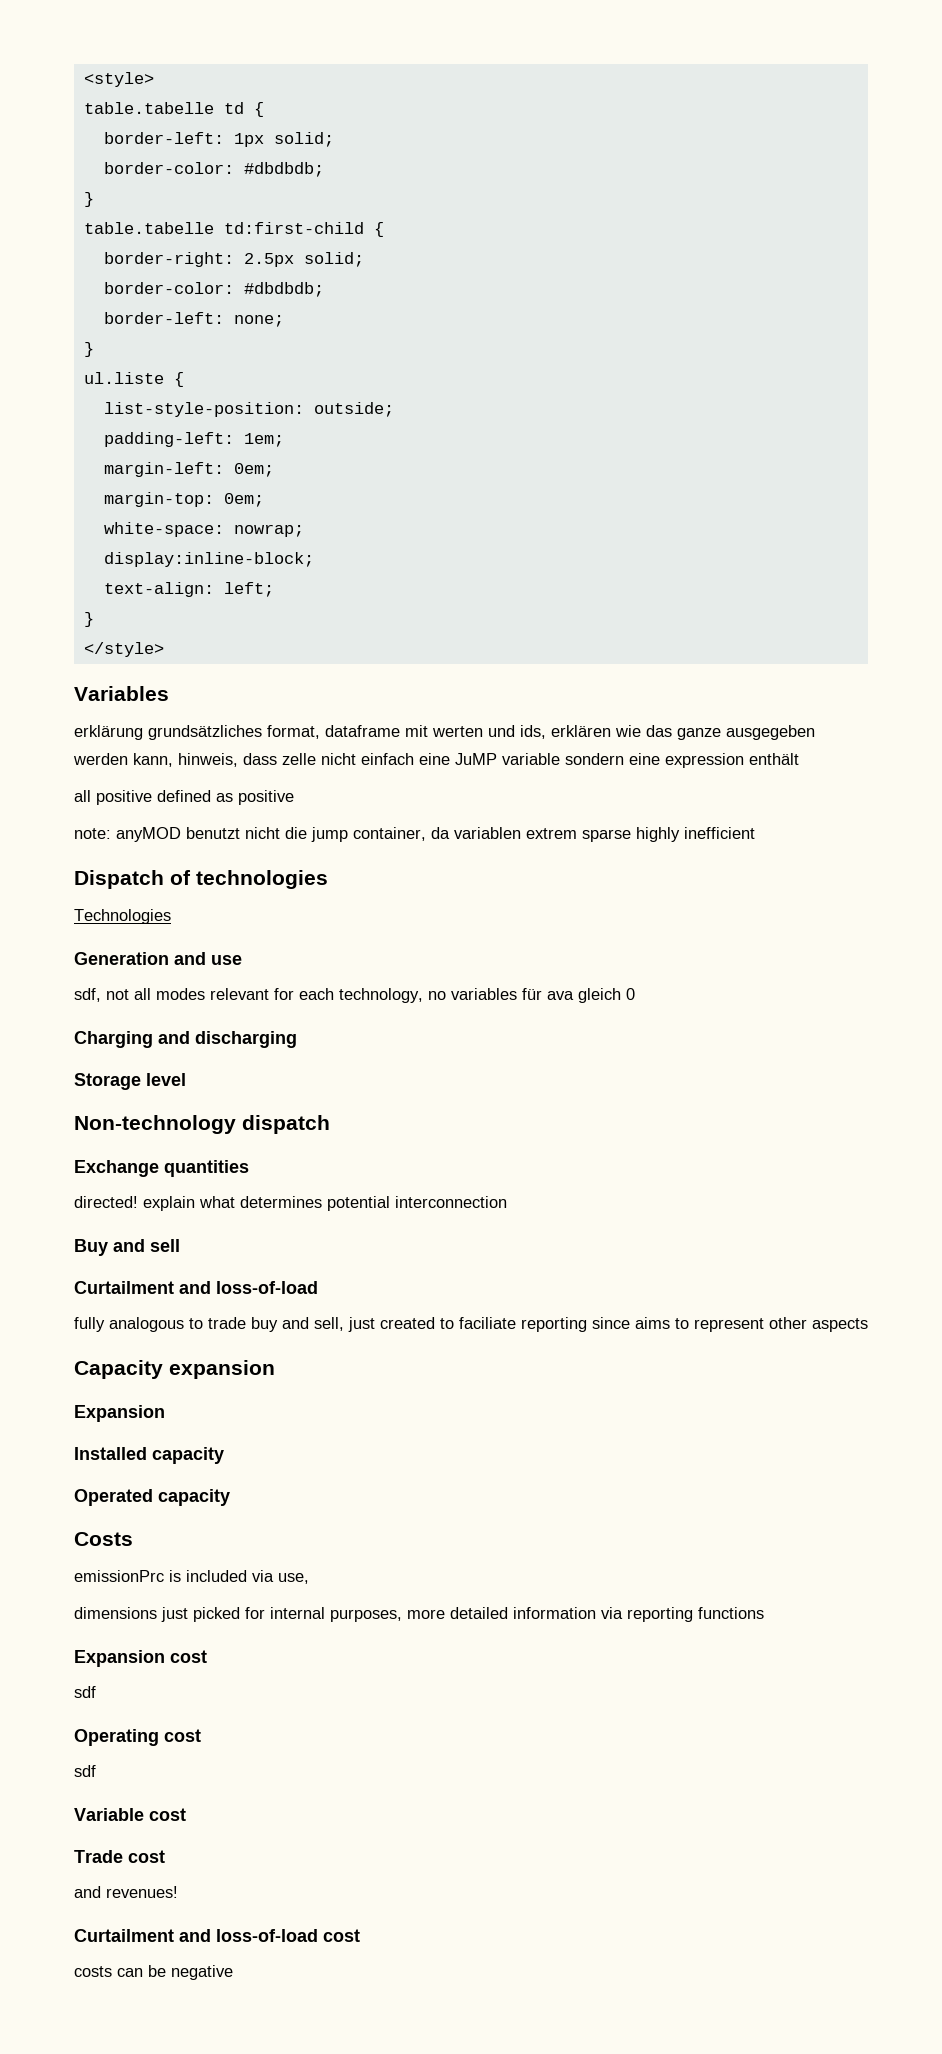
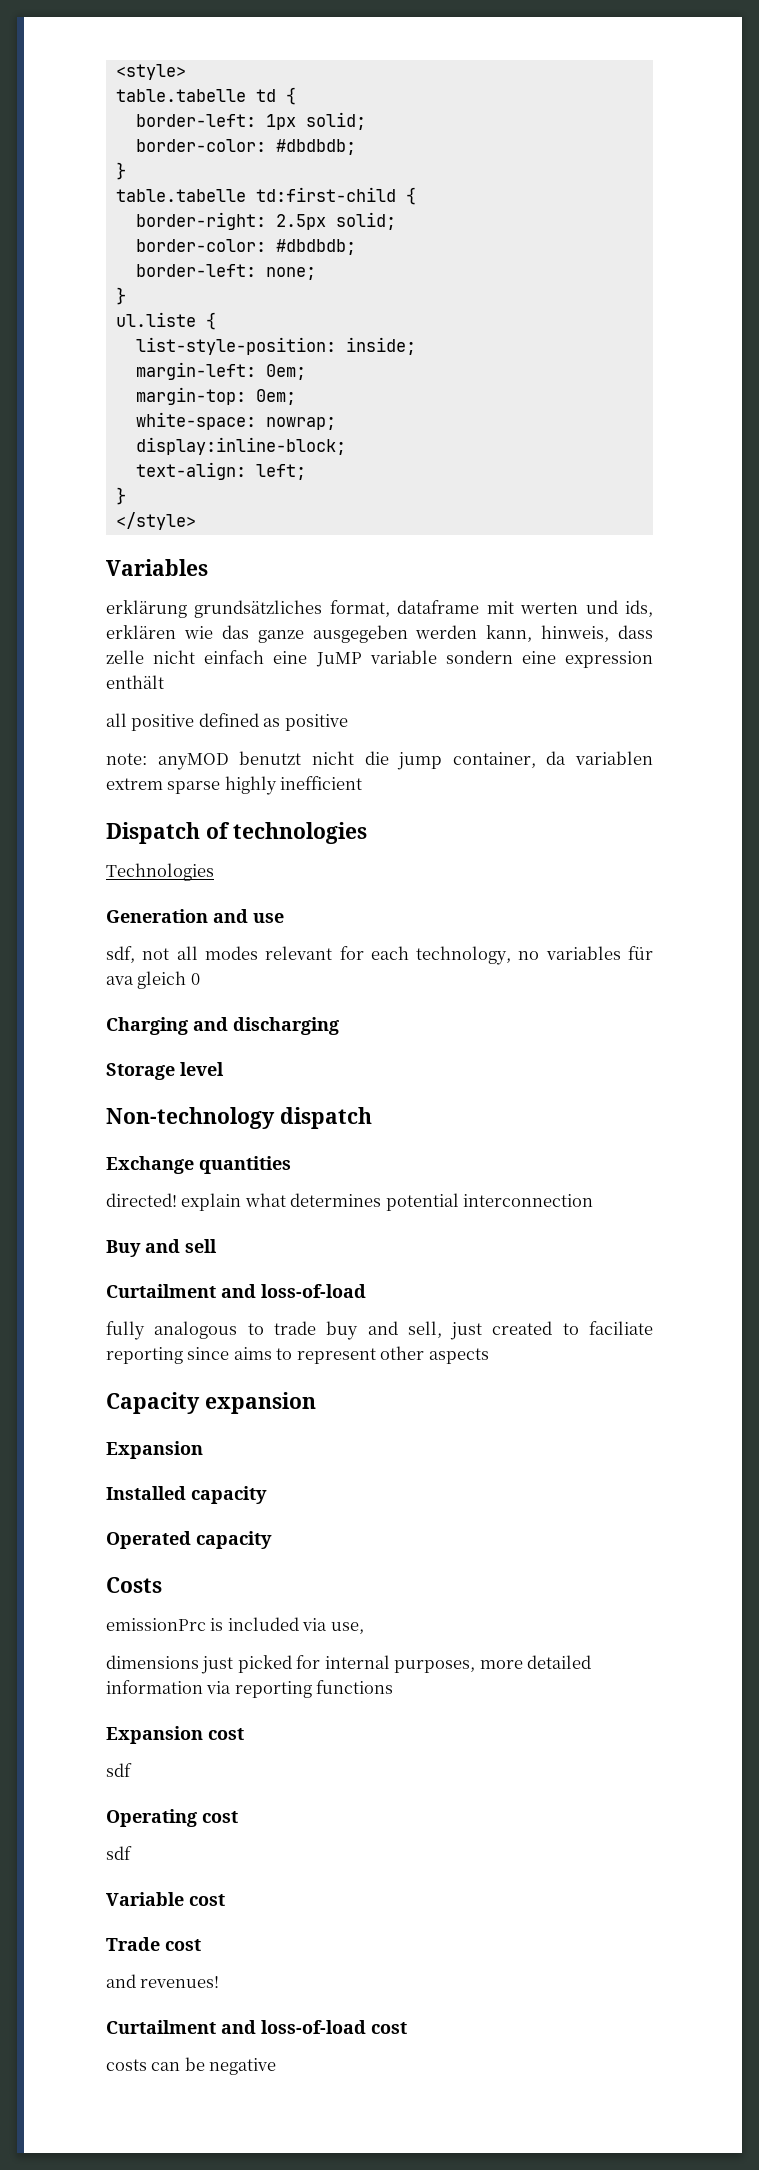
[313,402,394,417] [103,432,284,447] outside; // padding-left: 1em; -> [345,337,416,355] inside;

